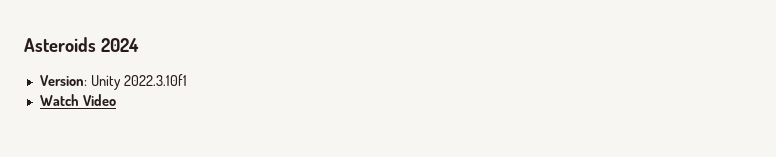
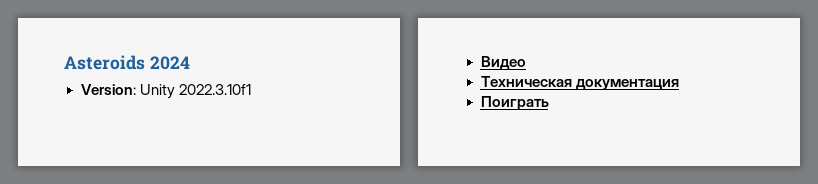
[39,94,116,106] Watch Video -> [480,56,526,70] [480,76,679,90] [480,96,549,110] Видео // Техническая документация // Поиграть

